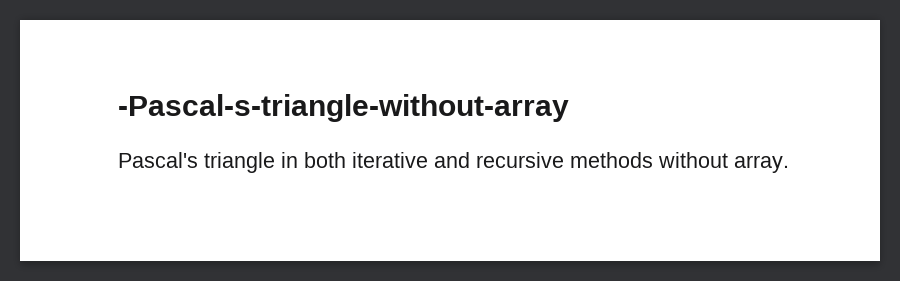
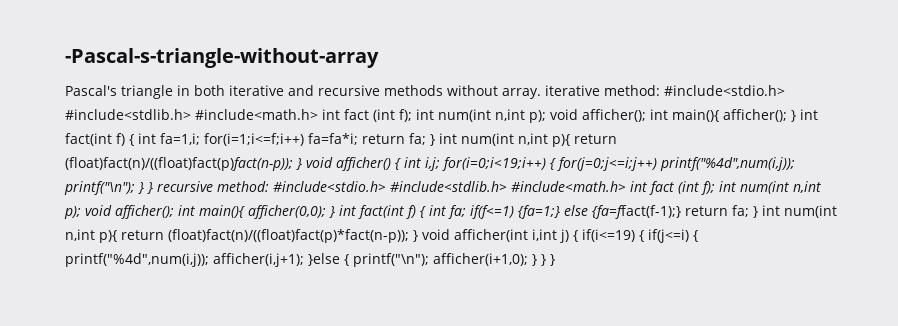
(789, 164) none -> [545,85,785,96] [65,109,818,123] [65,133,617,147] [65,157,795,171] [64,181,821,195] [64,205,837,219] [65,229,698,243] [65,253,555,267] iterative method: #include<stdio.h> #include<stdlib.h> #include<math.h> int fact (int f); int num(int n,int p); void afficher(); int main(){ afficher(); } int fact(int f) { int fa=1,i; for(i=1;i<=f;i++) fa=fa*i; return fa; } int num(int n,int p){ return (float)fact(n)/((float)fact(p)fact(n-p)); } void afficher() { int i,j; for(i=0;i<19;i++) { for(j=0;j<=i;j++) printf("%4d",num(i,j)); printf("\n"); } } recursive method: #include<stdio.h> #include<stdlib.h> #include<math.h> int fact (int f); int num(int n,int p); void afficher(); int main(){ afficher(0,0); } int fact(int f) { int fa; if(f<=1) {fa=1;} else {fa=ffact(f-1);} return fa; } int num(int n,int p){ return (float)fact(n)/((float)fact(p)*fact(n-p)); } void afficher(int i,int j) { if(i<=19) { if(j<=i) { printf("%4d",num(i,j)); afficher(i,j+1); }else { printf("\n"); afficher(i+1,0); } } }

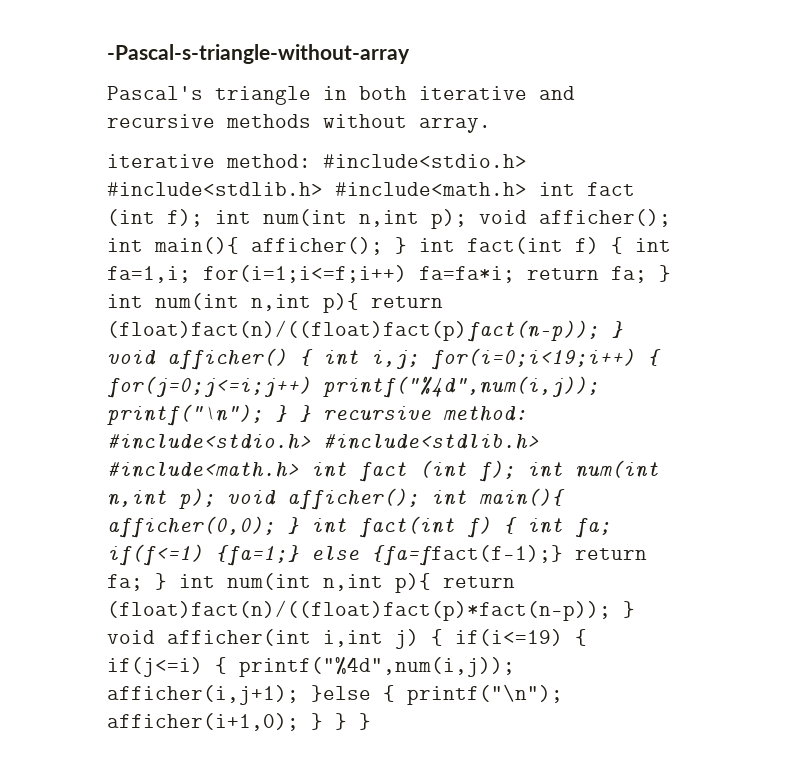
(541, 93) none -> (491, 125) //

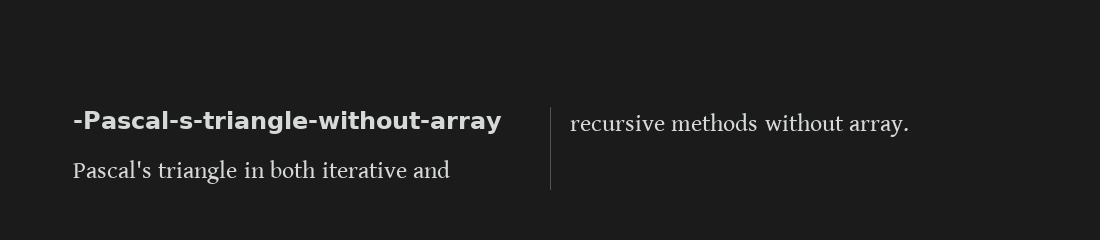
[107,154,527,168] [107,182,635,196] [107,209,671,229] [107,237,671,255] [107,265,671,283] [107,293,443,313] [107,320,623,342] [107,348,661,370] [107,376,599,398] [107,404,527,426] [107,434,539,450] [107,460,659,482] [107,488,565,510] [107,516,611,538] [107,544,647,566] [107,573,515,593] [107,600,635,621] [107,629,587,649] [107,657,515,677] [107,684,563,705] [107,713,371,731] // iterative method: #include<stdio.h> #include<stdlib.h> #include<math.h> int fact (int f); int num(int n,int p); void afficher(); int main(){ afficher(); } int fact(int f) { int fa=1,i; for(i=1;i<=f;i++) fa=fa*i; return fa; } int num(int n,int p){ return (float)fact(n)/((float)fact(p)fact(n-p)); } void afficher() { int i,j; for(i=0;i<19;i++) { for(j=0;j<=i;j++) printf("%4d",num(i,j)); printf("\n"); } } recursive method: #include<stdio.h> #include<stdlib.h> #include<math.h> int fact (int f); int num(int n,int p); void afficher(); int main(){ afficher(0,0); } int fact(int f) { int fa; if(f<=1) {fa=1;} else {fa=ffact(f-1);} return fa; } int num(int n,int p){ return (float)fact(n)/((float)fact(p)*fact(n-p)); } void afficher(int i,int j) { if(i<=19) { if(j<=i) { printf("%4d",num(i,j)); afficher(i,j+1); }else { printf("\n"); afficher(i+1,0); } } } -> (910, 128) none

